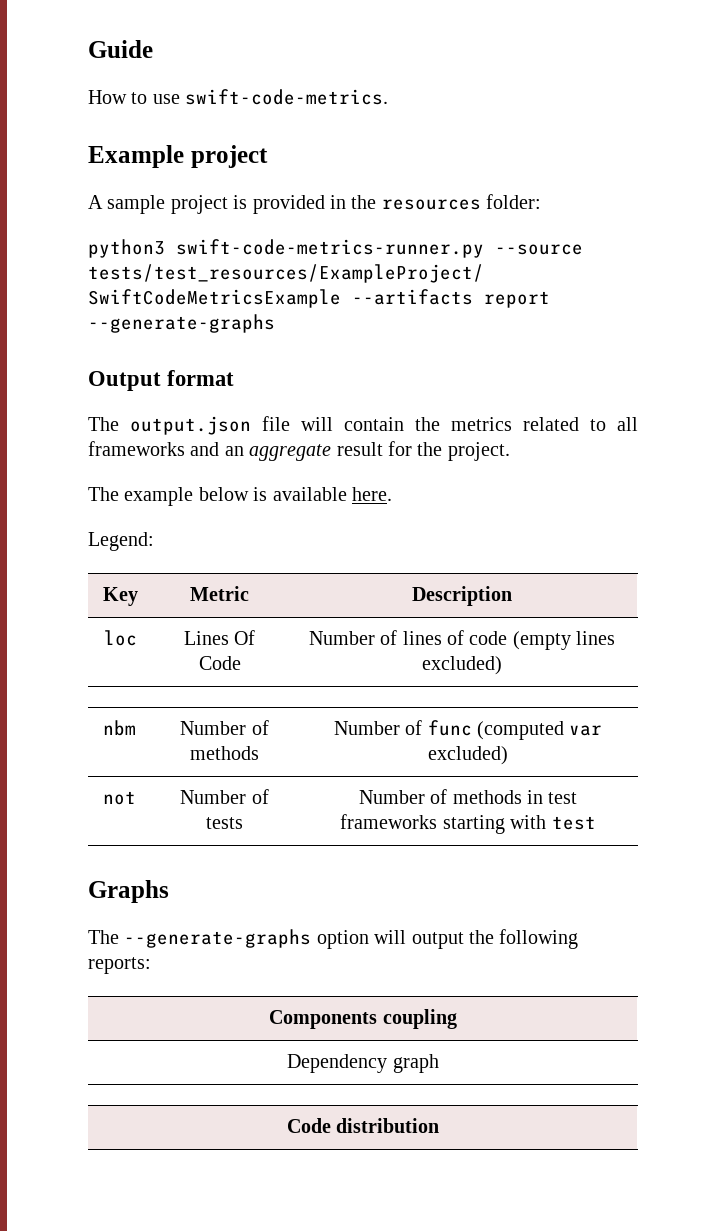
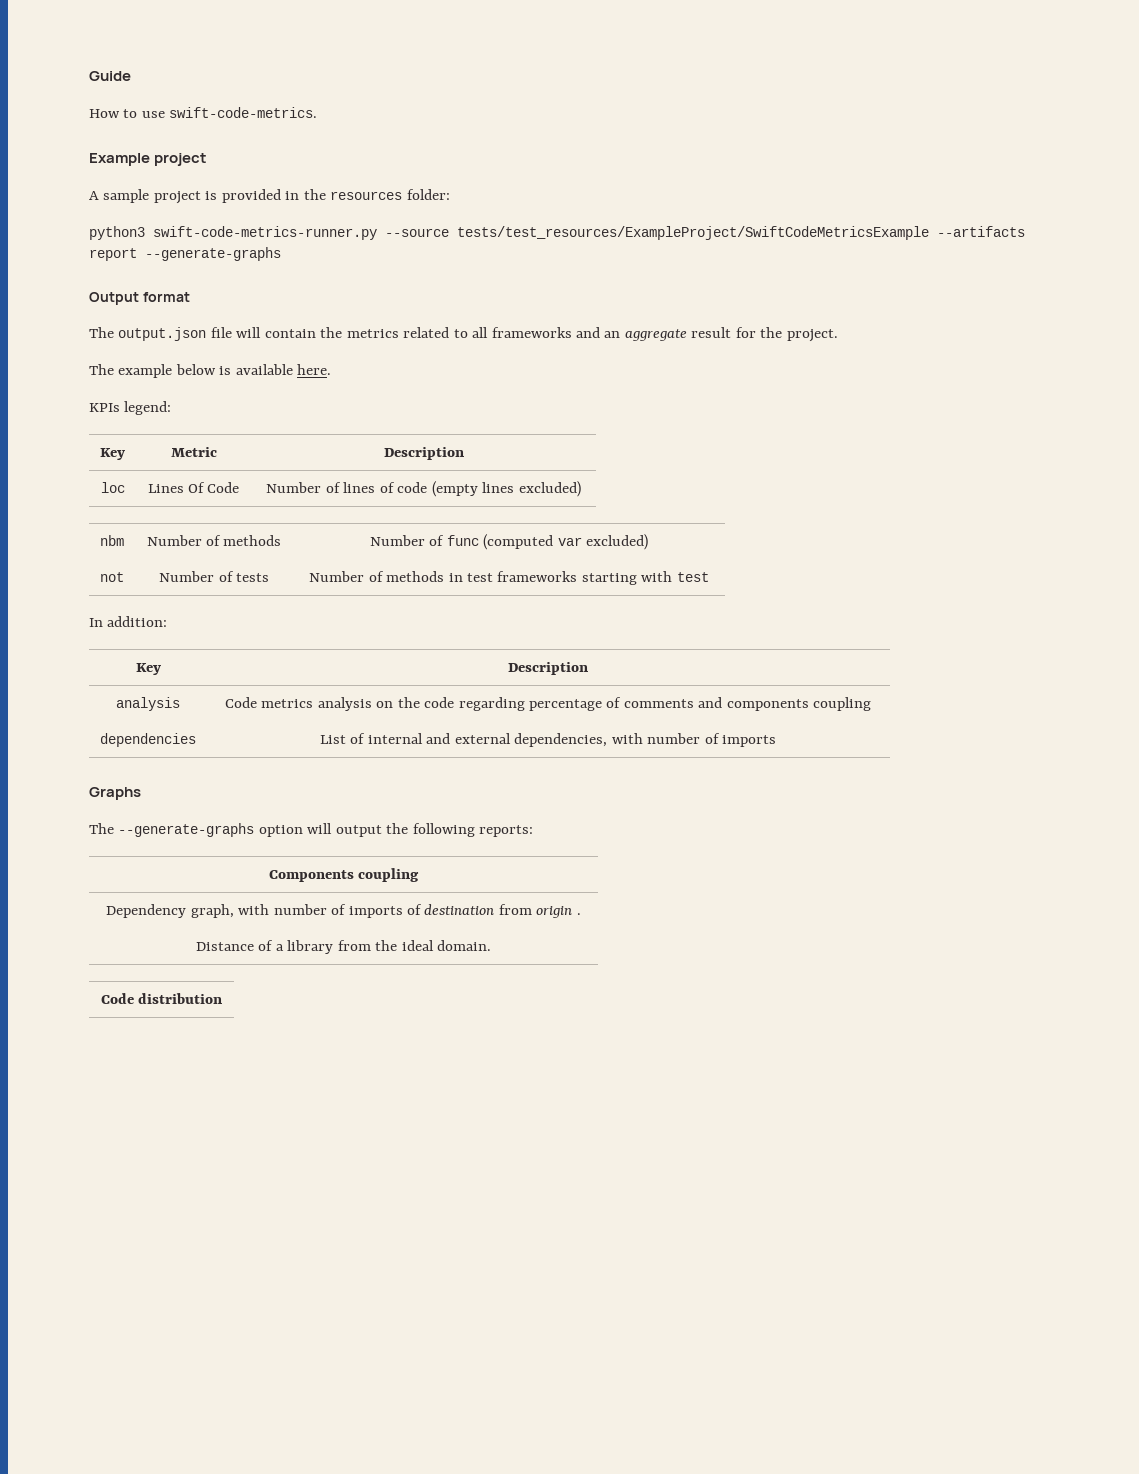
[88,532,154,551] Legend: -> [89,401,172,415] KPIs legend:
(596, 823) none -> [89,616,168,627] [135,663,161,675] [508,662,588,675] [116,697,180,711] [224,697,872,711] [100,733,196,747] [319,733,777,747] // In addition: // Key | Description // analysis | Code metrics analysis on the code regarding percentage of comments and components coupling // dependencies | List of internal and external dependencies, with number of imports
[392,1054,439,1073] graph -> [190,904,581,918] [195,940,492,954] graph, with number of imports of destination from origin . // Distance of a library from the ideal domain.

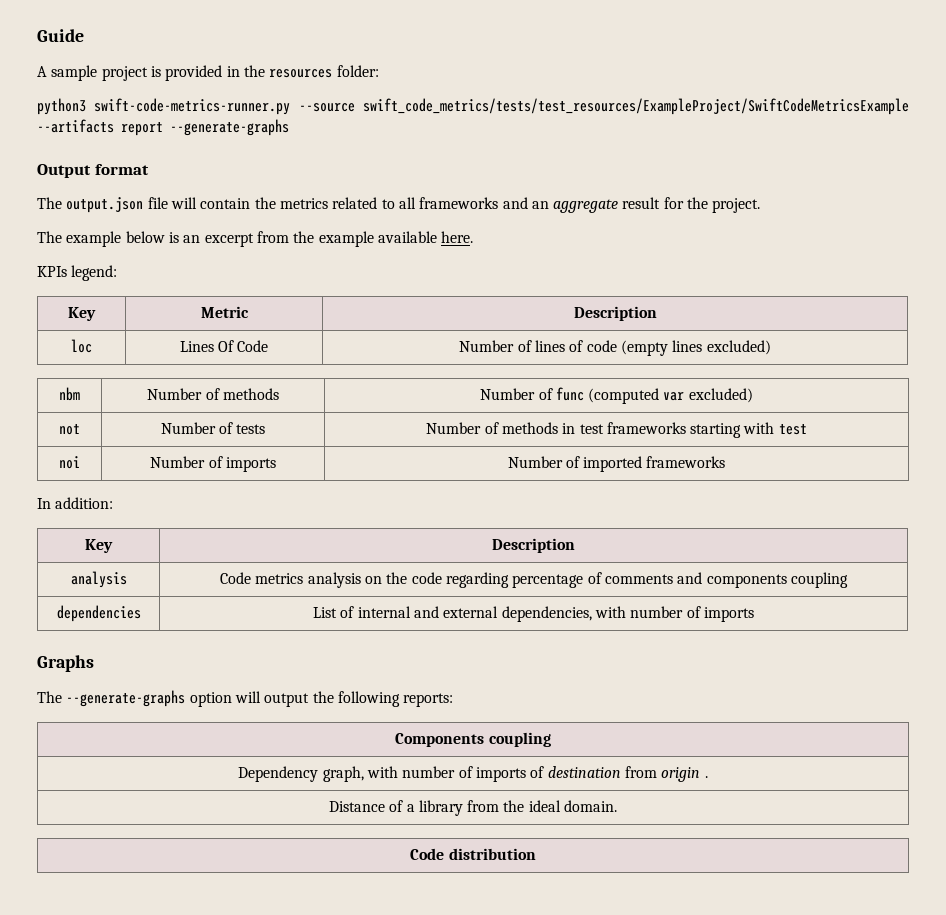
[89,107,318,118] [89,153,208,166] // How to use swift-code-metrics. // Example project -> (84, 35) none
[457,226,929,240] tests/test_resources/ExampleProject/SwiftCodeMetricsExample -> [363,98,909,115] swift_code_metrics/tests/test_resources/ExampleProject/SwiftCodeMetricsExample
(232, 370) none -> [183,231,374,247] an excerpt from the example
(709, 577) none -> [59,456,80,469] [150,456,276,472] [507,456,726,472] // noi | Number of imports | Number of imported frameworks

